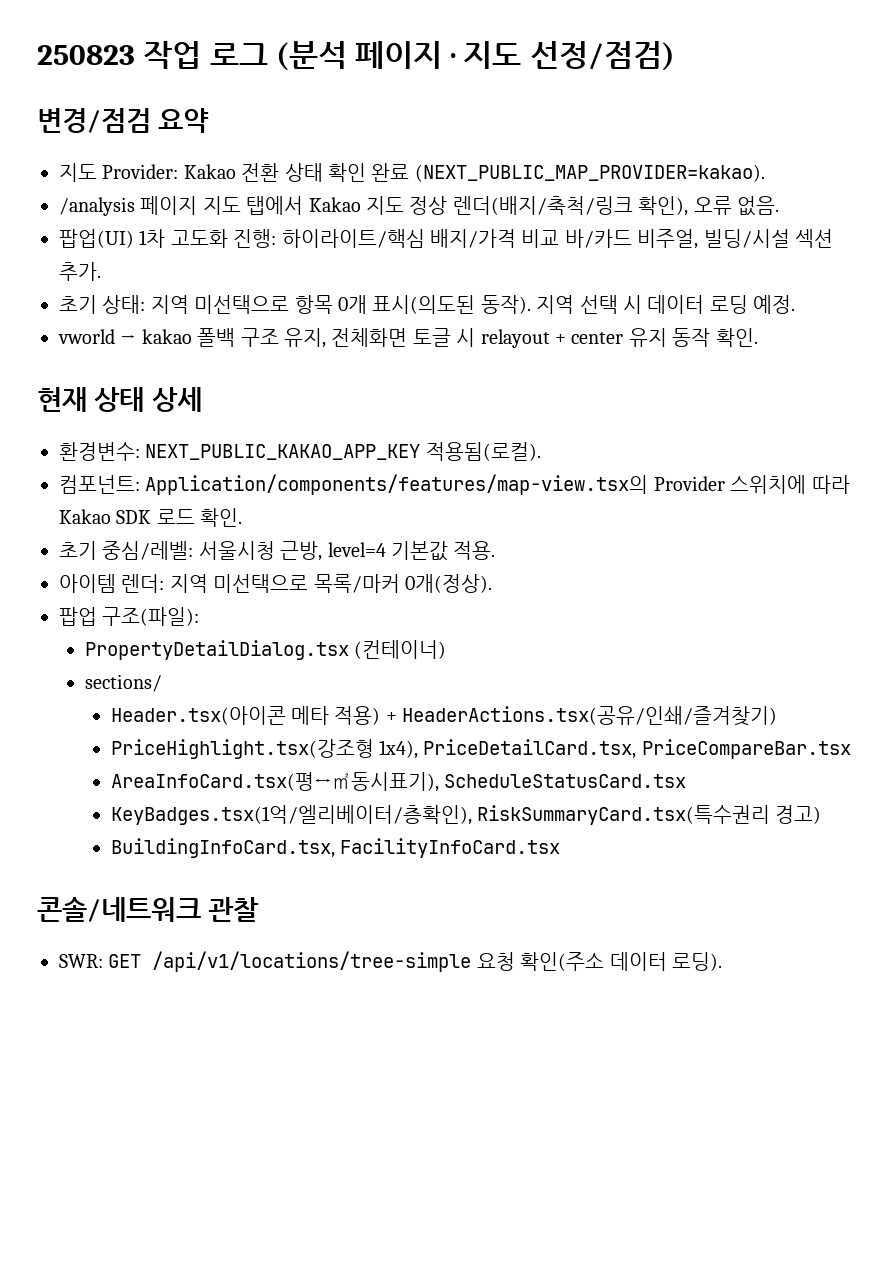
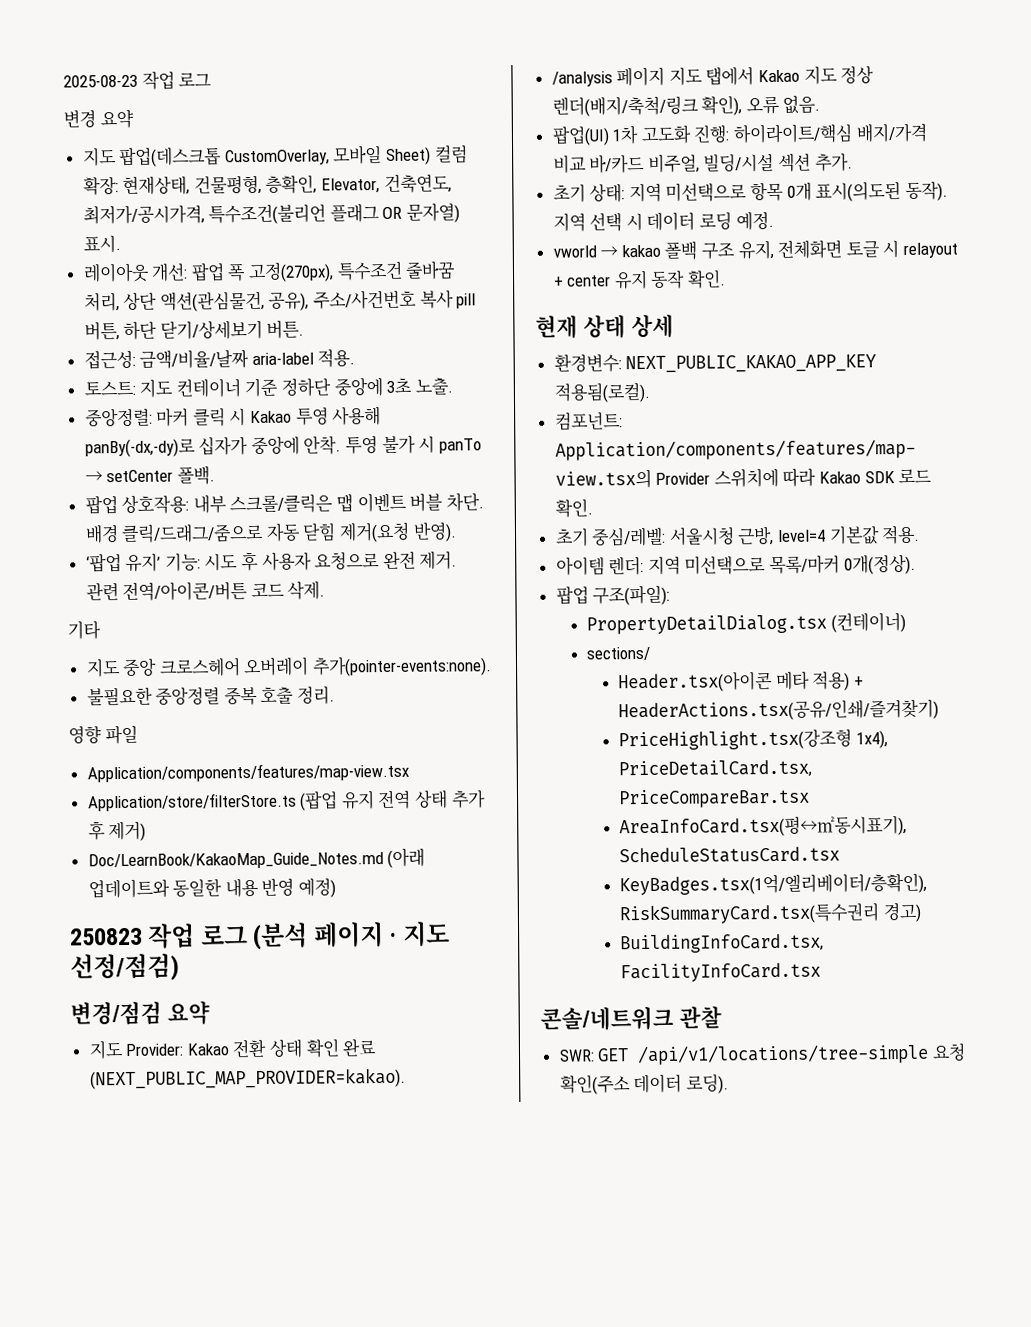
(37, 55) none -> [63,71,213,90] [63,109,134,129] [82,145,468,168] [82,173,452,196] [82,203,461,225] [82,235,121,253] [82,260,457,283] [83,289,477,312] [83,319,305,341] [83,349,356,370] [83,377,453,398] [84,406,382,427] [84,435,482,458] [84,465,215,485] [84,492,484,515] [84,521,457,544] [85,550,458,573] [85,580,326,602] [67,621,101,640] [85,656,493,678] [86,686,336,706] [68,725,138,745] [86,762,409,783] [86,789,486,812] [87,820,147,842] [87,847,426,870] [87,877,337,899] 2025-08-23 작업 로그 // 변경 요약 // 지도 팝업(데스크톱 CustomOverlay, 모바일 Sheet) 컬럼 확장: 현재상태, 건물평형, 층확인, Elevator, 건축연도, 최저가/공시가격, 특수조건(불리언 플래그 OR 문자열) 표시. // 레이아웃 개선: 팝업 폭 고정(270px), 특수조건 줄바꿈 처리, 상단 액션(관심물건, 공유), 주소/사건번호 복사 pill 버튼, 하단 닫기/상세보기 버튼. // 접근성: 금액/비율/날짜 aria-label 적용. // 토스트: 지도 컨테이너 기준 정하단 중앙에 3초 노출. // 중앙정렬: 마커 클릭 시 Kakao 투영 사용해 panBy(-dx,-dy)로 십자가 중앙에 안착. 투영 불가 시 panTo → setCenter 폴백. // 팝업 상호작용: 내부 스크롤/클릭은 맵 이벤트 버블 차단. 배경 클릭/드래그/줌으로 자동 닫힘 제거(요청 반영). // ‘팝업 유지’ 기능: 시도 후 사용자 요청으로 완전 제거. 관련 전역/아이콘/버튼 코드 삭제. // 기타 // 지도 중앙 크로스헤어 오버레이 추가(pointer-events:none). // 불필요한 중앙정렬 중복 호출 정리. // 영향 파일 // Application/components/features/map-view.tsx // Application/store/filterStore.ts (팝업 유지 전역 상태 추가 후 제거) // Doc/LearnBook/KakaoMap_Guide_Notes.md (아래 업데이트와 동일한 내용 반영 예정) //

